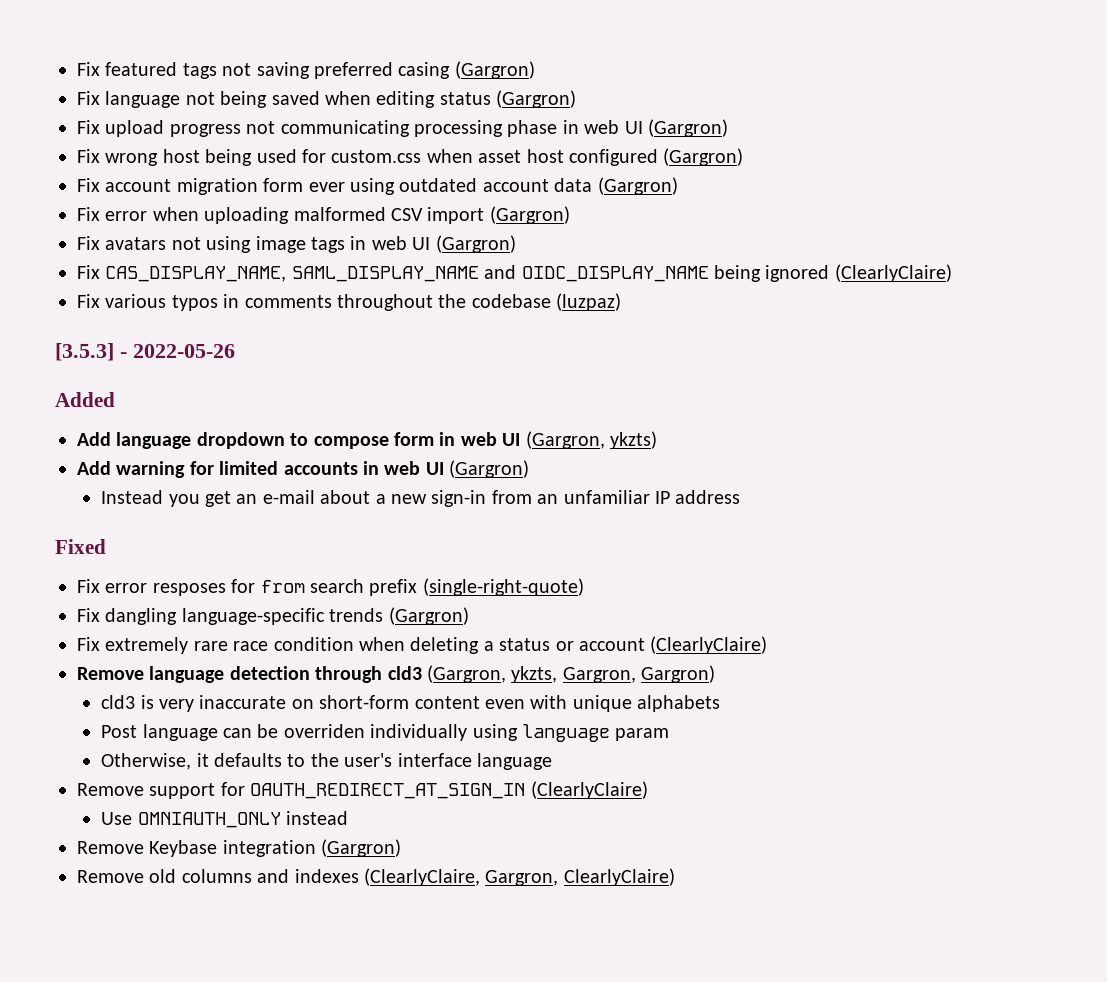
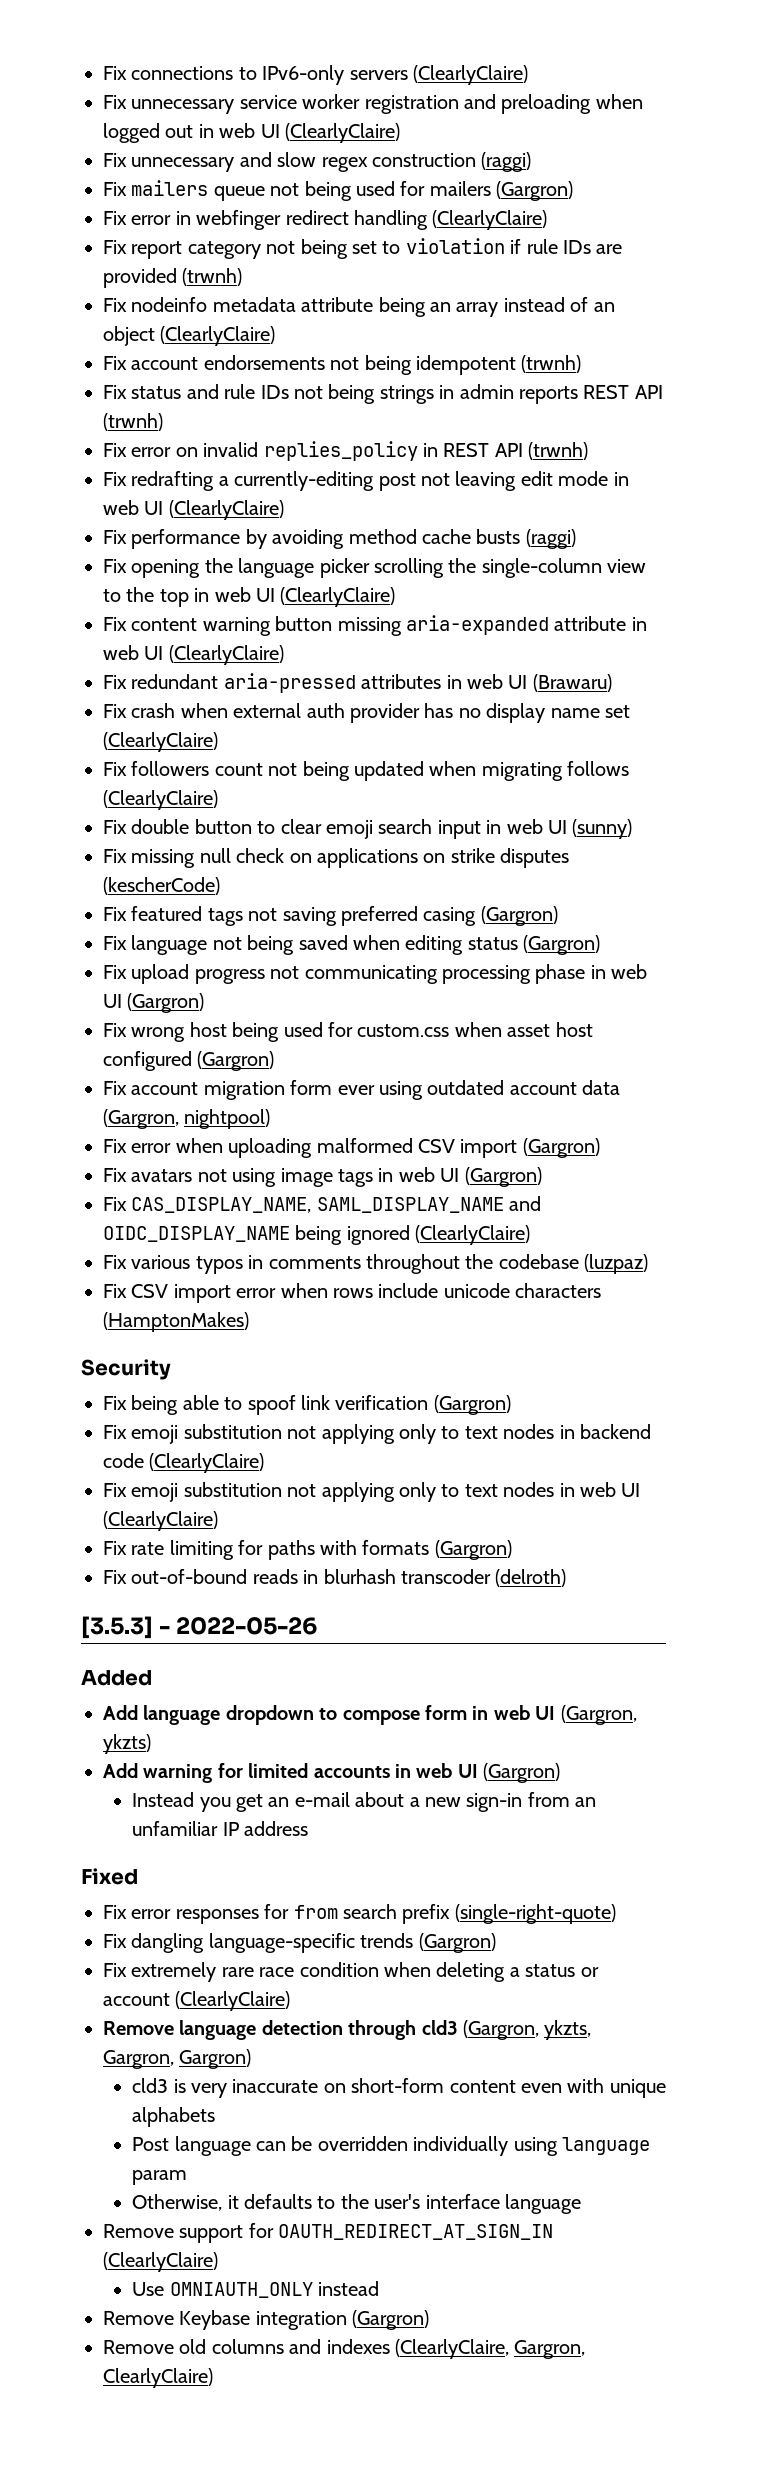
[77,62,100,76] Fix -> [103,65,528,85] [103,94,643,114] [103,123,400,143] [103,152,532,172] [103,180,574,201] [103,210,548,230] [103,238,623,259] [103,268,243,288] [103,297,615,317] [103,326,276,346] [103,355,582,375] [103,384,663,404] [103,413,163,431] [103,441,589,461] [103,471,629,491] [103,500,284,520] [103,529,576,549] [103,558,647,578] [103,587,396,607] [103,615,647,636] [103,645,284,665] [103,673,612,693] [103,703,630,723] [103,732,218,752] [103,761,630,781] [103,790,218,810] [103,819,633,839] [103,848,570,868] [103,877,220,895] [103,907,127,921] Fix connections to IPv6-only servers (ClearlyClaire) // Fix unnecessary service worker registration and preloading when logged out in web UI (ClearlyClaire) // Fix unnecessary and slow regex construction (raggi) // Fix mailers queue not being used for mailers (Gargron) // Fix error in webfinger redirect handling (ClearlyClaire) // Fix report category not being set to violation if rule IDs are provided (trwnh) // Fix nodeinfo metadata attribute being an array instead of an object (ClearlyClaire) // Fix account endorsements not being idempotent (trwnh) // Fix status and rule IDs not being strings in admin reports REST API (trwnh) // Fix error on invalid replies_policy in REST API (trwnh) // Fix redrafting a currently-editing post not leaving edit mode in web UI (ClearlyClaire) // Fix performance by avoiding method cache busts (raggi) // Fix opening the language picker scrolling the single-column view to the top in web UI (ClearlyClaire) // Fix content warning button missing aria-expanded attribute in web UI (ClearlyClaire) // Fix redundant aria-pressed attributes in web UI (Brawaru) // Fix crash when external auth provider has no display name set (ClearlyClaire) // Fix followers count not being updated when migrating follows (ClearlyClaire) // Fix double button to clear emoji search input in web UI (sunny) // Fix missing null check on applications on strike disputes (kescherCode) // Fix
[597,177,678,195] (Gargron) -> [103,1109,271,1129] (Gargron, nightpool)
(622, 302) none -> [103,1283,602,1303] [103,1312,249,1332] [81,1359,171,1380] [103,1395,511,1415] [103,1424,651,1444] [103,1453,265,1473] [103,1482,641,1502] [103,1511,218,1531] [103,1540,512,1560] [103,1569,567,1587] // Fix CSV import error when rows include unicode characters (HamptonMakes) // Security // Fix being able to spoof link verification (Gargron) // Fix emoji substitution not applying only to text nodes in backend code (ClearlyClaire) // Fix emoji substitution not applying only to text nodes in web UI (ClearlyClaire) // Fix rate limiting for paths with formats (Gargron) // Fix out-of-bound reads in blurhash transcoder (delroth)
[152,583,226,596] resposes -> [175,1909,259,1924] responses
[283,724,365,738] overriden -> [317,2136,408,2151] overridden

